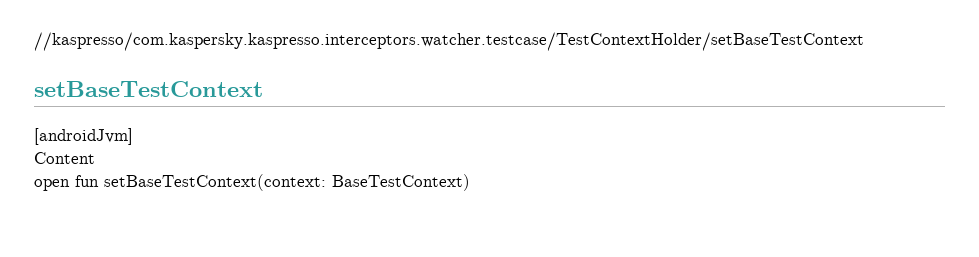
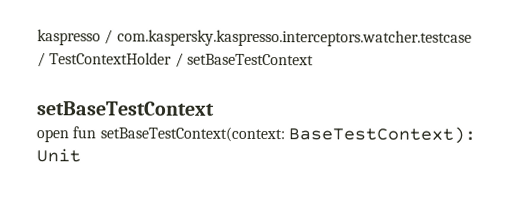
[34,32,864,51] [34,81,263,97] [34,128,133,145] [34,152,95,164] //kaspresso/com.kaspersky.kaspresso.interceptors.watcher.testcase/TestContextHolder/setBaseTestContext // setBaseTestContext // [androidJvm] // Content -> [37,29,472,47] [37,52,314,68] [36,101,215,116] kaspresso / com.kaspersky.kaspresso.interceptors.watcher.testcase / TestContextHolder / setBaseTestContext // setBaseTestContext
[332,174,470,191] BaseTestContext) -> [287,126,476,144] [36,148,81,163] BaseTestContext): Unit

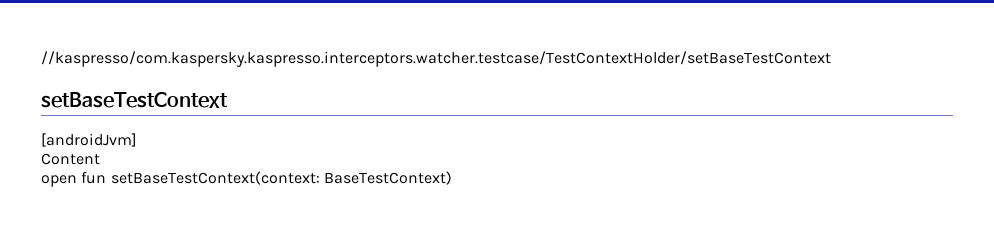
[37,29,472,47] [37,52,314,68] [36,101,215,116] kaspresso / com.kaspersky.kaspresso.interceptors.watcher.testcase / TestContextHolder / setBaseTestContext // setBaseTestContext -> [41,51,831,67] [41,92,228,108] [41,133,137,147] [41,153,100,165] //kaspresso/com.kaspersky.kaspresso.interceptors.watcher.testcase/TestContextHolder/setBaseTestContext // setBaseTestContext // [androidJvm] // Content
[287,126,476,144] [36,148,81,163] BaseTestContext): Unit -> [323,171,452,185] BaseTestContext)

